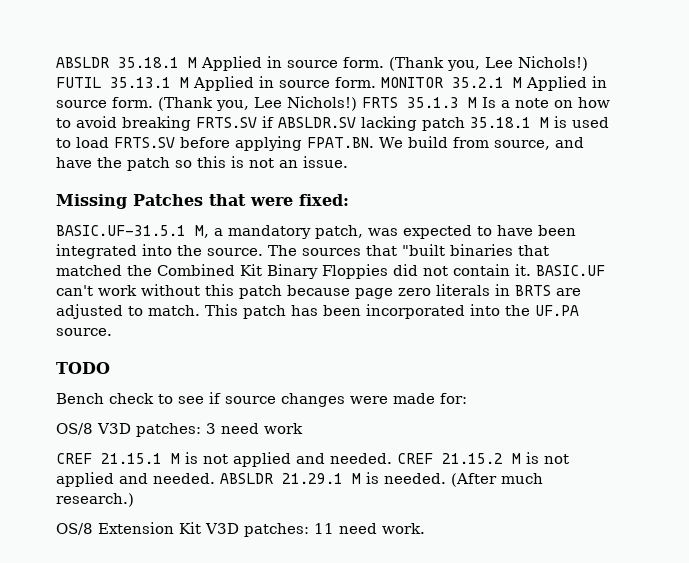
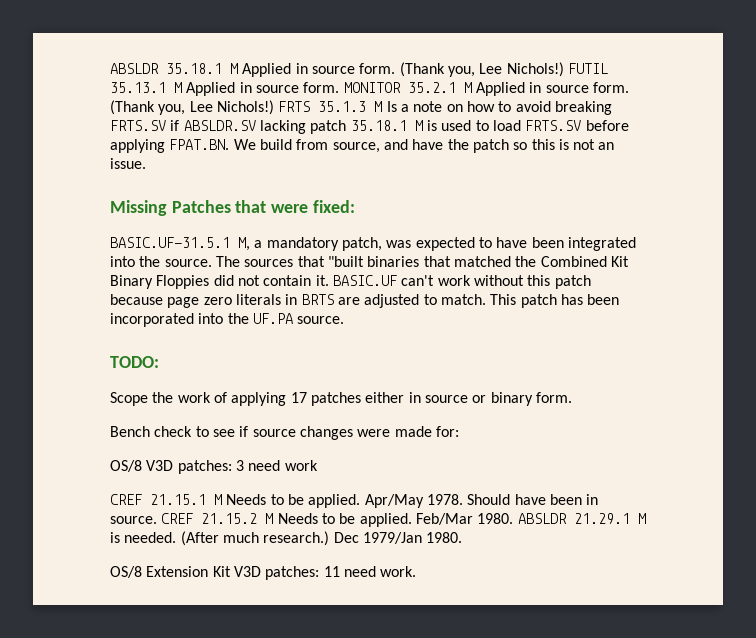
[56,362,110,374] TODO -> [110,356,159,368] [110,392,572,406] TODO: // Scope the work of applying 17 patches either in source or binary form.
[185,452,569,467] [56,472,215,487] is not applied and needed. CREF 21.15.2 M is not applied and needed. -> [226,494,599,508] [110,513,514,527] Needs to be applied. Apr/May 1978. Should have been in source. CREF 21.15.2 M Needs to be applied. Feb/Mar 1980.
(134, 500) none -> [333,532,463,544] Dec 1979/Jan 1980.

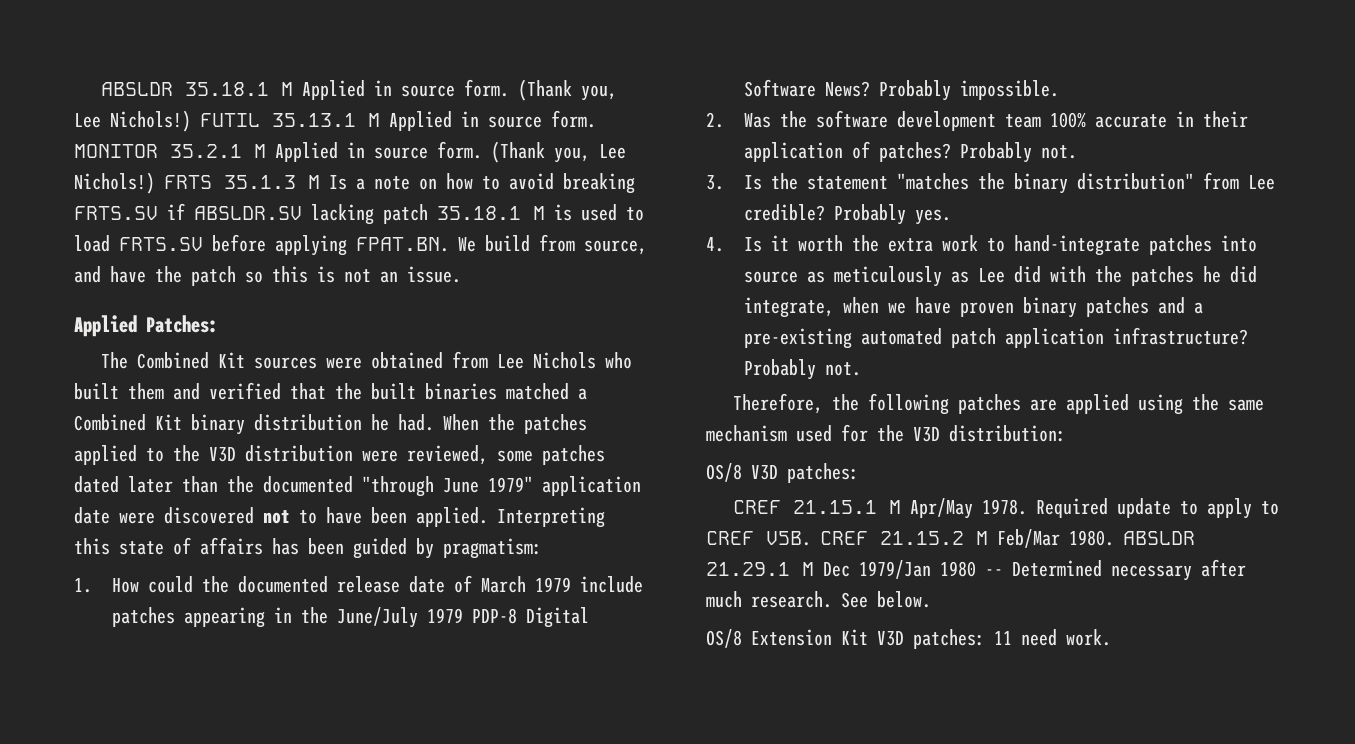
[110,200,355,216] [110,237,636,251] [110,256,629,267] [110,275,591,289] [110,294,620,308] [110,313,345,327] [110,356,159,368] [110,392,572,406] [110,426,459,440] Missing Patches that were fixed: // BASIC.UF-31.5.1 M, a mandatory patch, was expected to have been integrated into the source. The sources that "built binaries that matched the Combined Kit Binary Floppies did not contain it. BASIC.UF can't work without this patch because page zero literals in BRTS are adjusted to match. This patch has been incorporated into the UF.PA source. // TODO: // Scope the work of applying 17 patches either in source or binary form. // Bench check to see if source changes were made for: -> [74,315,218,337] [101,351,633,369] [74,382,587,400] [74,414,587,435] [74,445,605,465] [74,476,641,497] [74,507,605,528] [74,537,542,559] [74,575,643,593] [111,607,589,628] [743,79,1059,101] [706,110,1248,131] [743,141,1077,163] [706,172,1275,194] [743,204,951,225] [706,235,1257,256] [743,266,1257,287] [743,297,1203,318] [743,327,1248,349] [743,359,861,380] [733,393,1265,415] [706,424,1066,442] Applied Patches: // The Combined Kit sources were obtained from Lee Nichols who built them and verified that the built binaries matched a Combined Kit binary distribution he had. When the patches applied to the V3D distribution were reviewed, some patches dated later than the documented "through June 1979" application date were discovered not to have been applied. Interpreting this state of affairs has been guided by pragmatism: // 1. How could the documented release date of March 1979 include patches appearing in the June/July 1979 PDP-8 Digital Software News? Probably impossible. // 2. Was the software development team 100% accurate in their application of patches? Probably not. // 3. Is the statement "matches the binary distribution" from Lee credible? Probably yes. // 4. Is it worth the extra work to hand-integrate patches into source as meticulously as Lee did with the patches he did integrate, when we have proven binary patches and a pre-existing automated patch application infrastructure? Probably not. // Therefore, the following patches are applied using the same mechanism used for the V3D distribution:
[235,460,318,471] 3 need work -> (859, 473) none
[226,494,599,508] [110,513,412,527] Needs to be applied. Apr/May 1978. Should have been in source. CREF 21.15.2 M Needs to be applied. -> [910,498,1280,519] [706,531,988,546] Apr/May 1978. Required update to apply to CREF V5B. CREF 21.15.2 M
[110,531,463,546] is needed. (After much research.) Dec 1979/Jan 1980. -> [823,559,1246,581] [706,591,931,608] Dec 1979/Jan 1980 -- Determined necessary after much research. See below.

